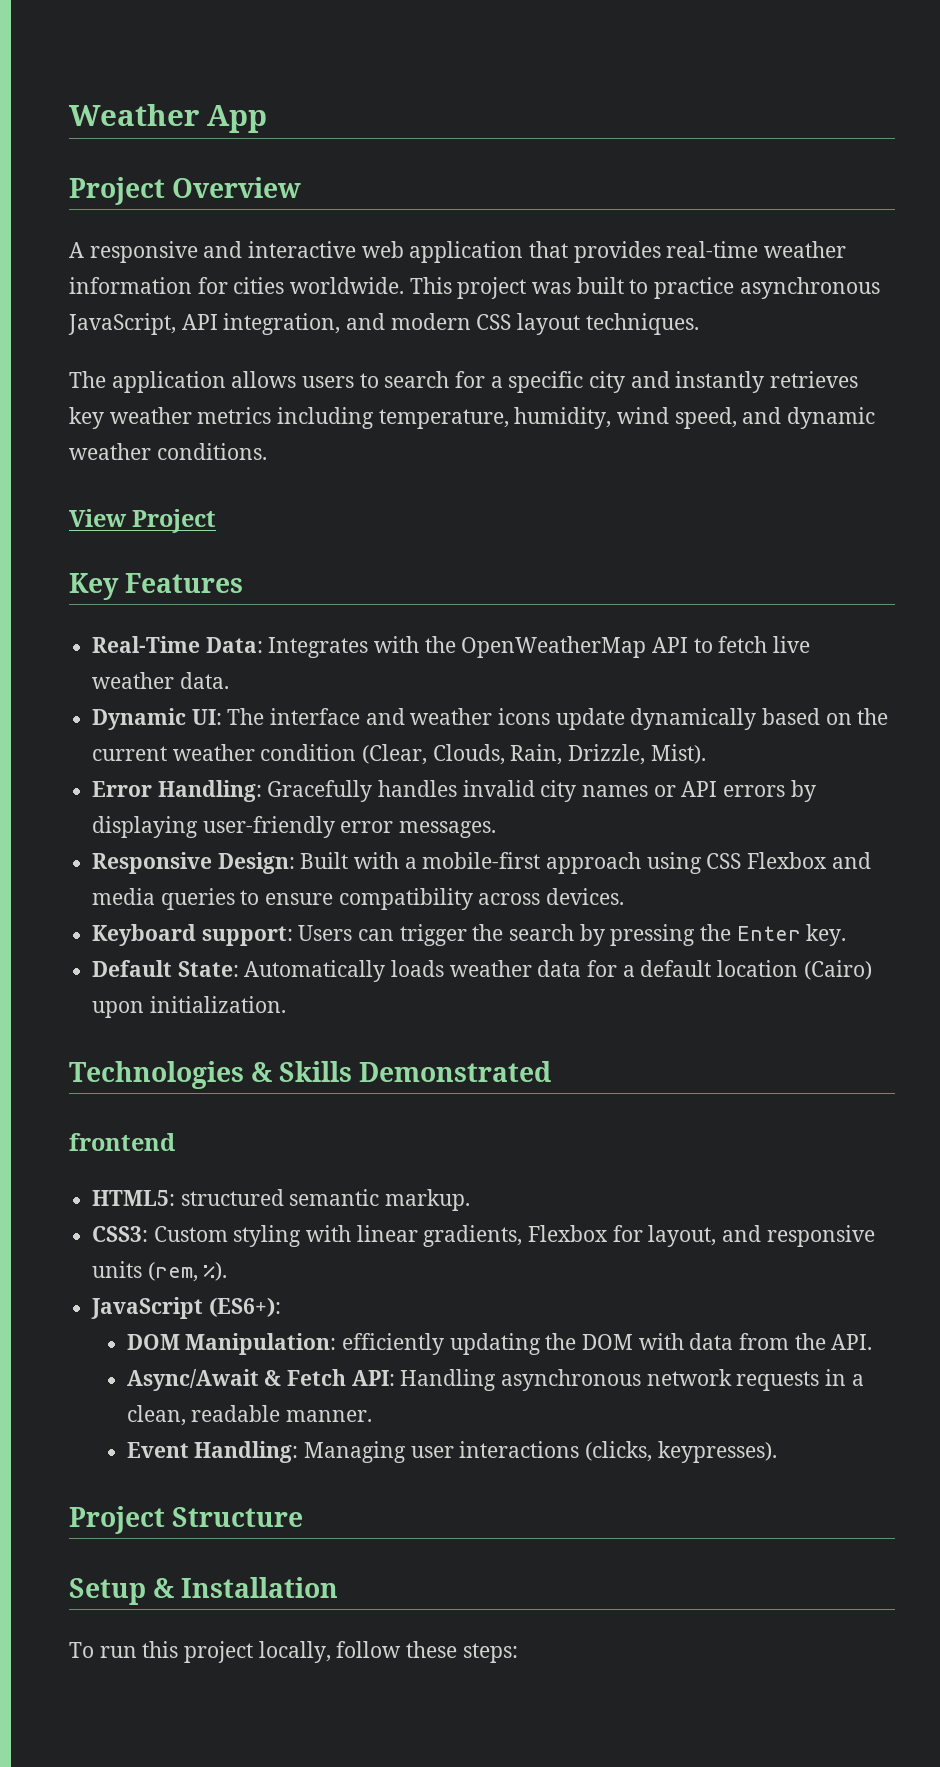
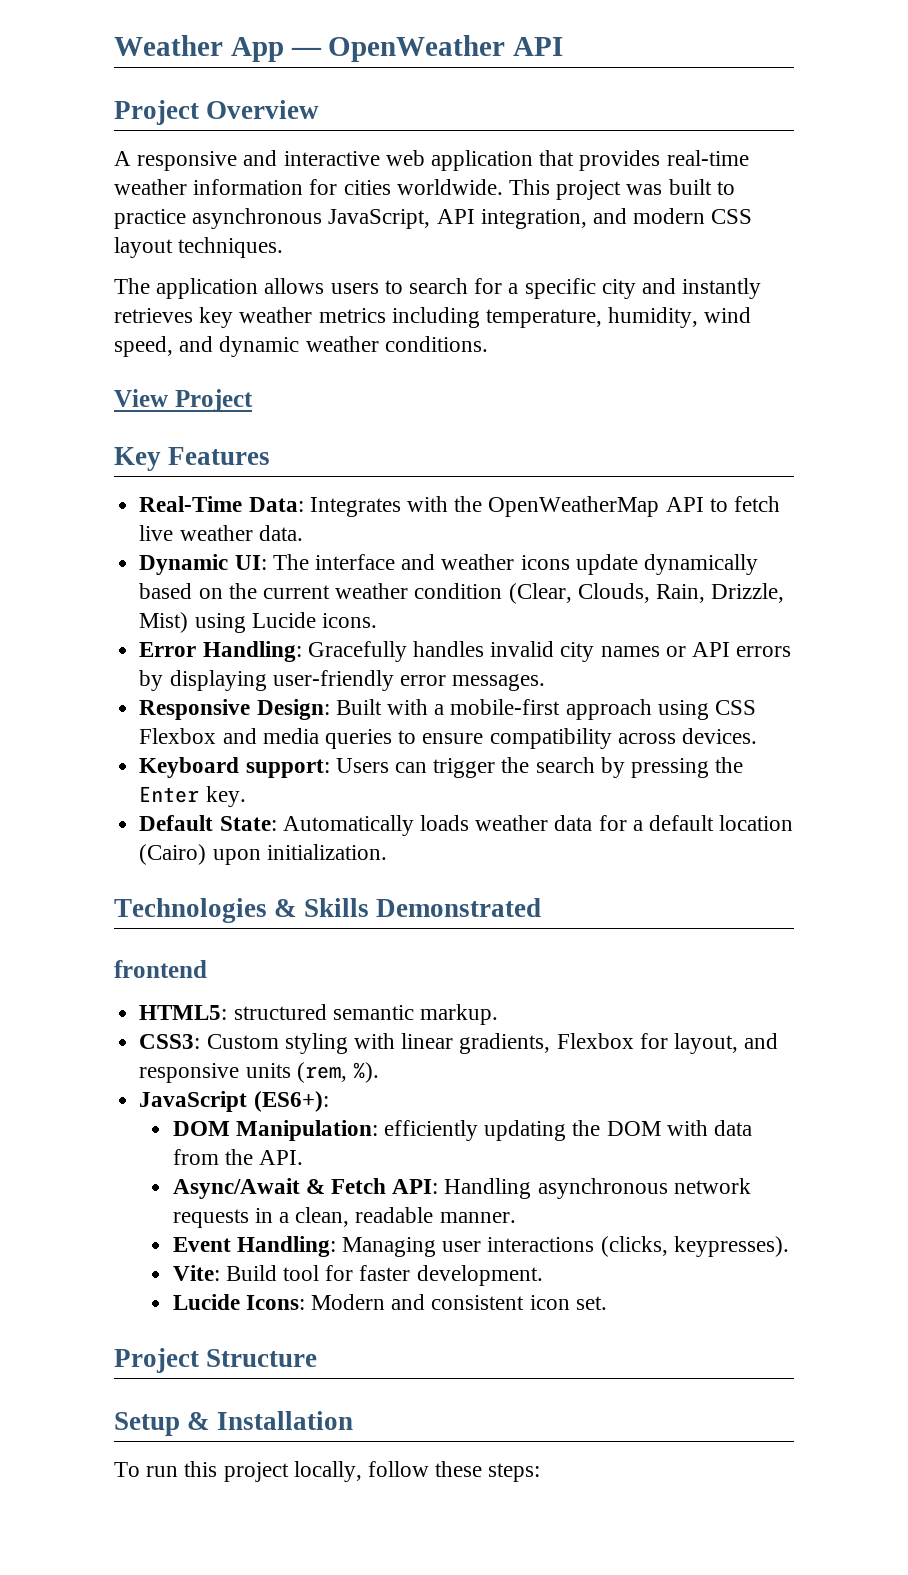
(267, 119) none -> [290,35,564,62] — OpenWeather API
[650,744,706,764] Mist). -> [139,612,377,633] Mist) using Lucide icons.
(777, 1452) none -> [172,1265,543,1286] [172,1294,607,1310] // Vite: Build tool for faster development. // Lucide Icons: Modern and consistent icon set.

